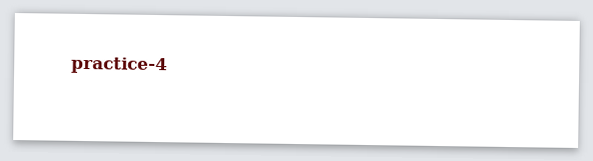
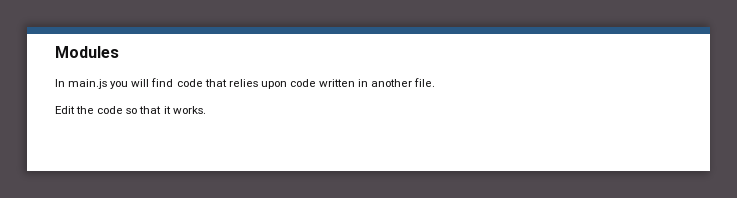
[71,56,168,75] practice-4 -> [55,46,119,58] [55,78,436,89] [55,106,206,114] Modules // In main.js you will find code that relies upon code written in another file. // Edit the code so that it works.

